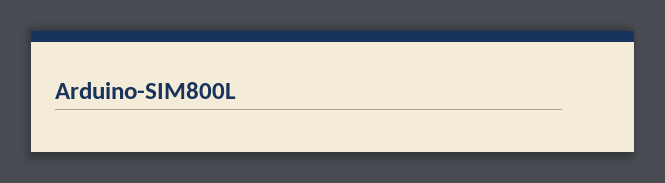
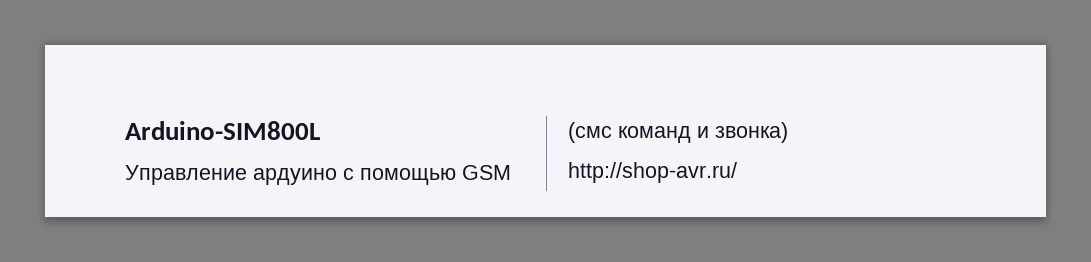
(236, 90) none -> [125,165,511,185] [568,122,788,143] [568,162,737,183] // Управление ардуино с помощью GSM (смс команд и звонка) // http://shop-avr.ru/

